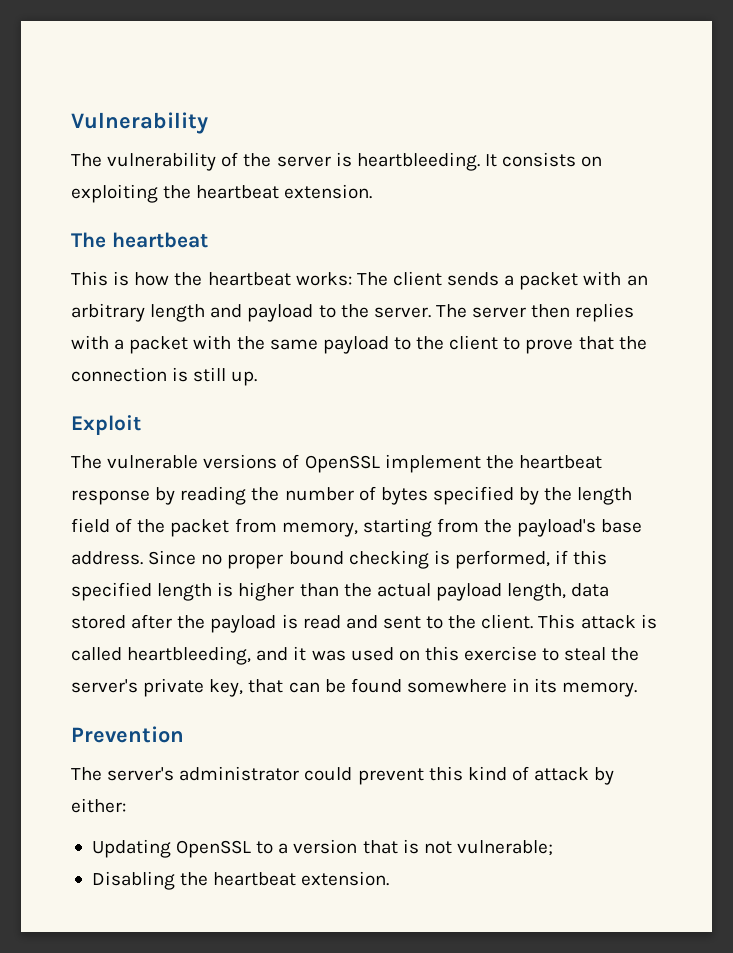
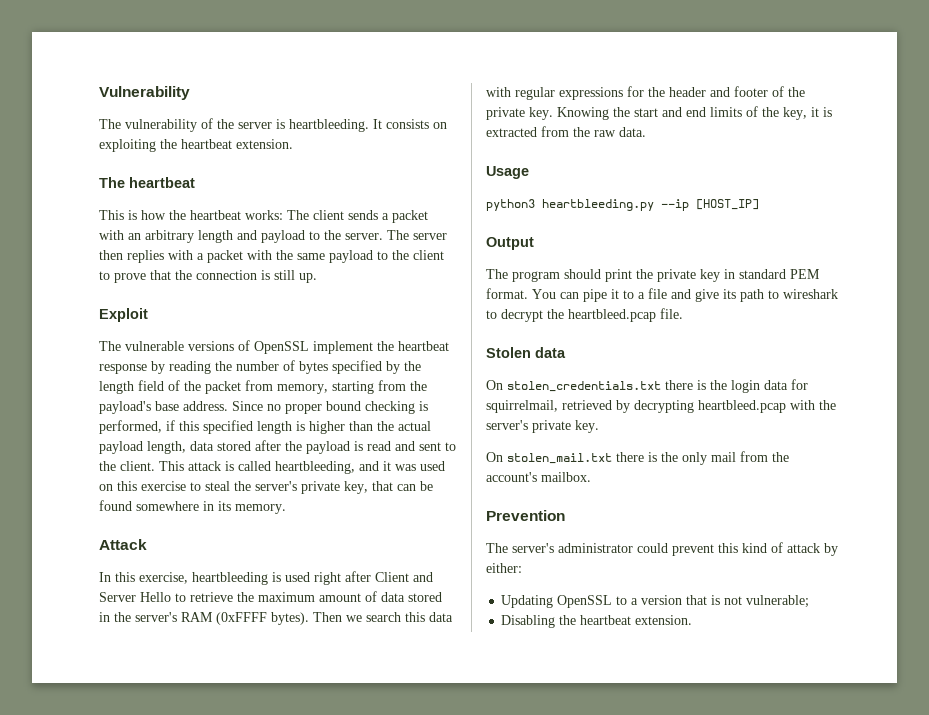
(638, 689) none -> [99,539,147,550] [99,571,433,585] [99,591,442,602] [99,612,453,625] [486,86,805,100] [486,106,832,120] [486,126,646,137] [486,166,529,179] [486,199,759,211] [486,237,534,250] [486,269,820,282] [486,288,838,302] [486,308,683,322] [486,347,566,358] [486,379,808,393] [486,400,836,413] [486,420,599,433] [486,451,789,465] [486,472,591,482] // Attack // In this exercise, heartbleeding is used right after Client and Server Hello to retrieve the maximum amount of data stored in the server's RAM (0xFFFF bytes). Then we search this data with regular expressions for the header and footer of the private key. Knowing the start and end limits of the key, it is extracted from the raw data. // Usage // python3 heartbleeding.py --ip [HOST_IP] // Output // The program should print the private key in standard PEM format. You can pipe it to a file and give its path to wireshark to decrypt the heartbleed.pcap file. // Stolen data // On stolen_credentials.txt there is the login data for squirrelmail, retrieved by decrypting heartbleed.pcap with the server's private key. // On stolen_mail.txt there is the only mail from the account's mailbox.

